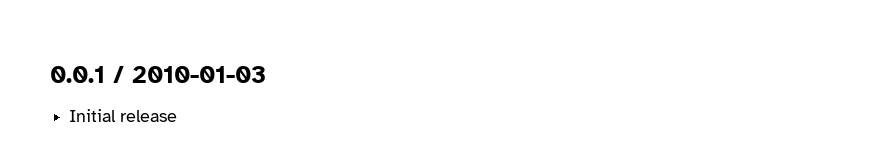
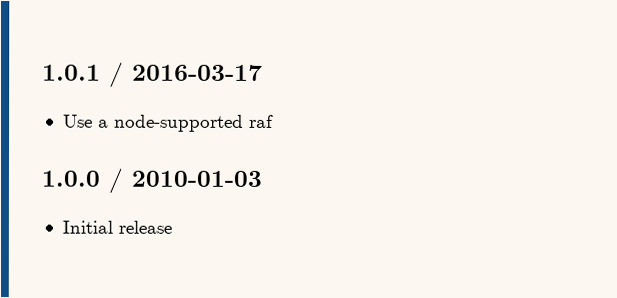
[50,66,105,83] 0.0.1 -> [42,62,263,88] [62,114,274,132] [41,170,100,187] 1.0.1 / 2016-03-17 // Use a node-supported raf // 1.0.0

